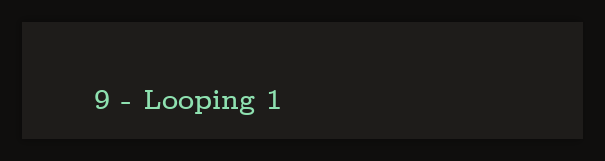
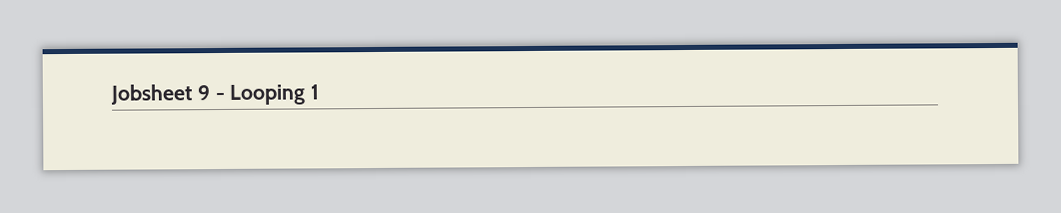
(94, 99) none -> [110,84,192,105] Jobsheet

